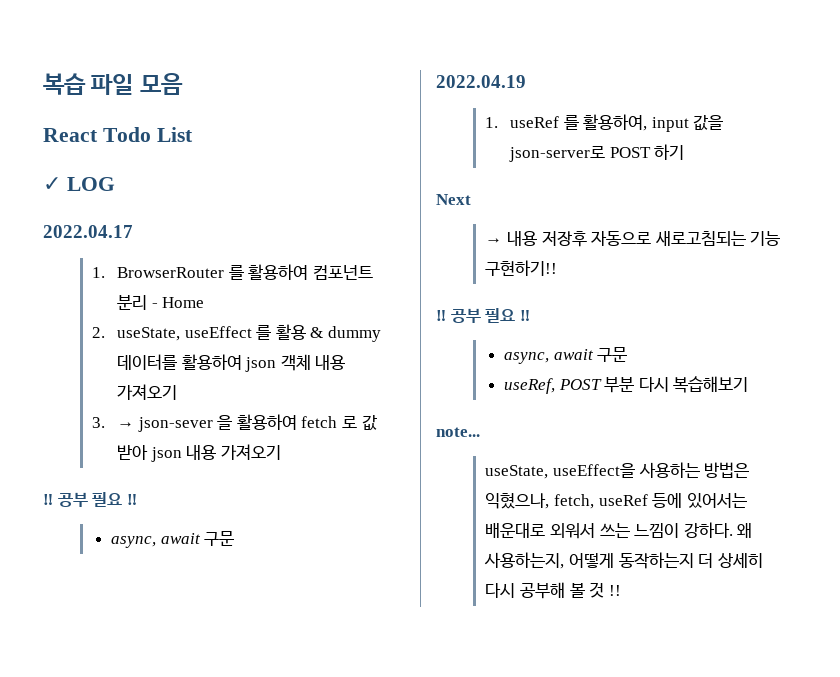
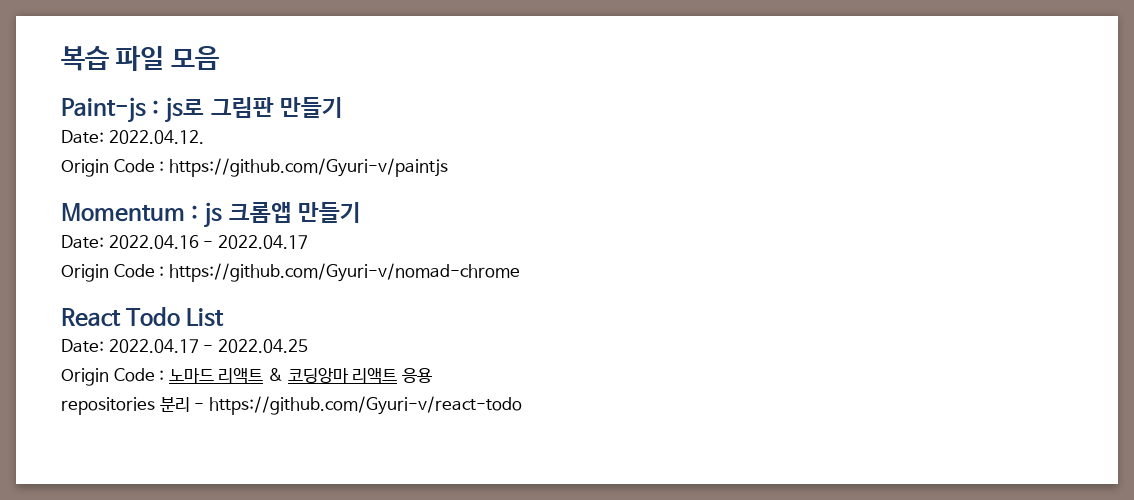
[43,127,193,142] [43,177,115,191] [43,225,133,238] [92,264,373,280] [117,295,205,310] [92,324,381,342] [117,354,346,372] [117,384,178,400] [92,414,377,432] [117,444,281,462] [43,492,137,507] [111,531,235,548] [436,75,526,88] [485,114,724,132] [509,144,685,162] [436,194,471,205] [485,231,781,247] [485,260,558,276] [436,308,530,323] [504,347,628,364] [504,376,749,394] [436,427,480,437] [485,462,750,479] [485,493,747,509] [485,522,753,539] [484,552,763,569] [485,582,621,599] React Todo List // ✓ LOG // 2022.04.17 // 1. BrowserRouter 를 활용하여 컴포넌트 분리 - Home // 2. useState, useEffect 를 활용 & dummy 데이터를 활용하여 json 객체 내용 가져오기 // 3. → json-sever 을 활용하여 fetch 로 값 받아 json 내용 가져오기 // ‼ 공부 필요 ‼ // async, await 구문 // 2022.04.19 // 1. useRef 를 활용하여, input 값을 json-server로 POST 하기 // Next // → 내용 저장후 자동으로 새로고침되는 기능 구현하기!! // ‼ 공부 필요 ‼ // async, await 구문 // useRef, POST 부분 다시 복습해보기 // note... // useState, useEffect을 사용하는 방법은 익혔으나, fetch, useRef 등에 있어서는 배운대로 외워서 쓰는 느낌이 강하다. 왜 사용하는지, 어떻게 동작하는지 더 상세히 다시 공부해 볼 것 !! -> [61,97,343,123] [61,130,204,144] [61,158,448,177] [61,202,361,228] [61,235,308,249] [61,263,520,282] [61,307,225,327] [61,339,308,353] [61,368,432,386] [61,396,522,415] Paint-js : js로 그림판 만들기 // Date: 2022.04.12. // Origin Code : https://github.com/Gyuri-v/paintjs // Momentum : js 크롬앱 만들기 // Date: 2022.04.16 - 2022.04.17 // Origin Code : https://github.com/Gyuri-v/nomad-chrome // React Todo List // Date: 2022.04.17 - 2022.04.25 // Origin Code : 노마드 리액트 & 코딩앙마 리액트 응용 // repositories 분리 - https://github.com/Gyuri-v/react-todo

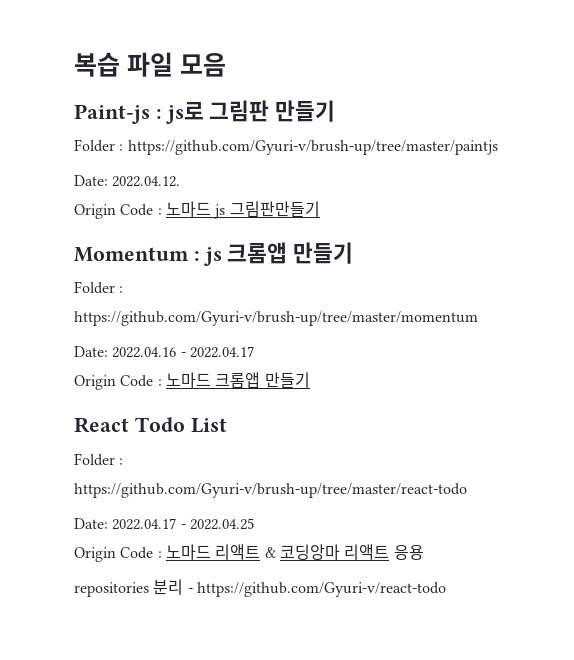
(343, 107) none -> [74,139,498,155] // Folder : https://github.com/Gyuri-v/brush-up/tree/master/paintjs
[168,158,448,177] https://github.com/Gyuri-v/paintjs -> [165,201,320,219] 노마드 js 그림판만들기
(361, 212) none -> [74,281,124,294] [74,311,478,326] // Folder : https://github.com/Gyuri-v/brush-up/tree/master/momentum
[168,263,520,282] https://github.com/Gyuri-v/nomad-chrome -> [165,372,310,388] 노마드 크롬앱 만들기
(225, 317) none -> [74,453,124,466] [74,483,467,498] // Folder : https://github.com/Gyuri-v/brush-up/tree/master/react-todo

